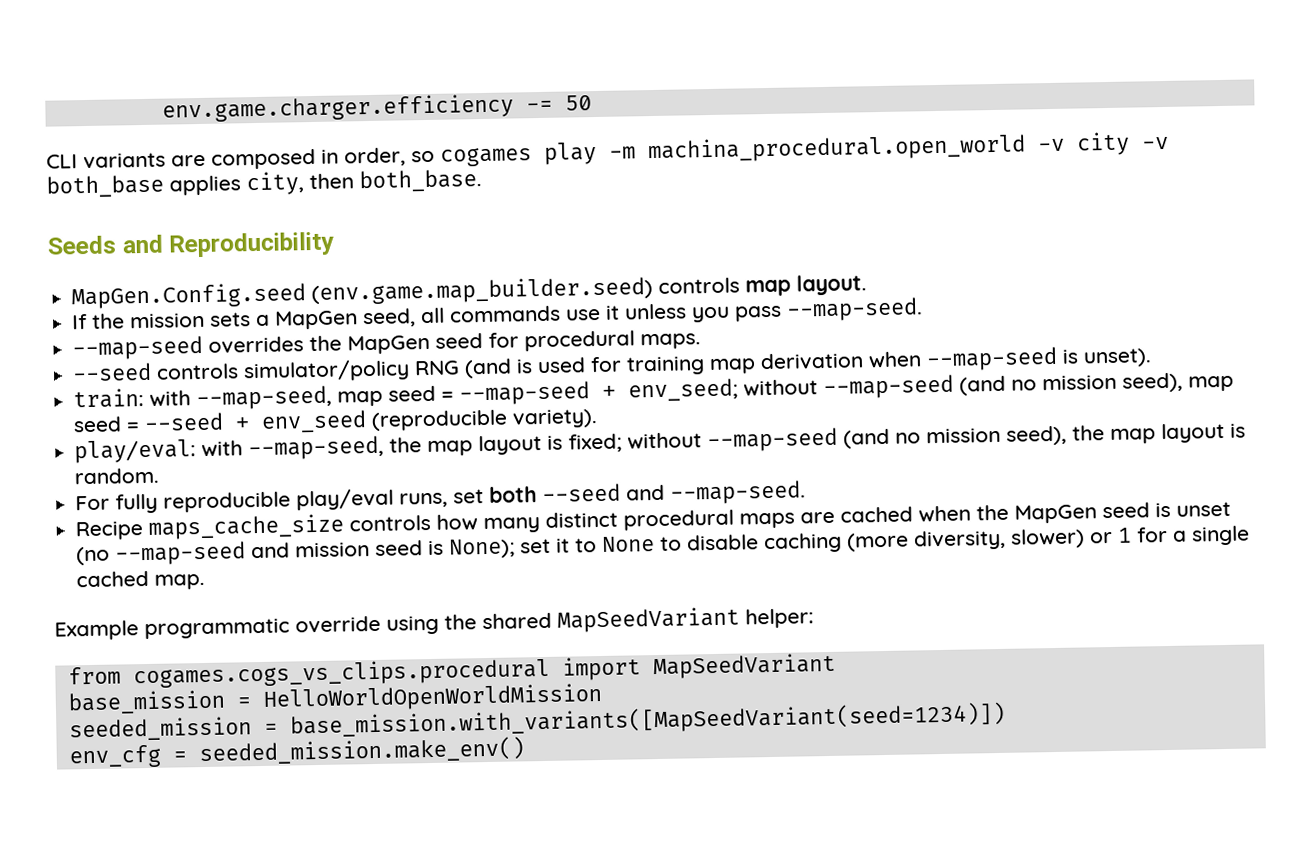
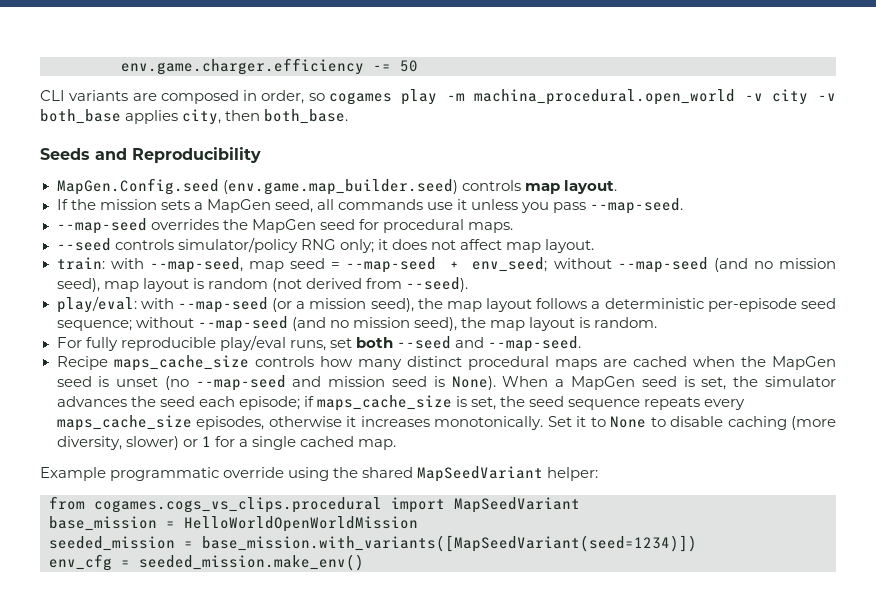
[464,346,1153,379] (and is used for training map derivation when --map-seed is unset). -> [339,239,595,253] only; it does not affect map layout.
[73,409,599,433] [74,433,623,464] seed = --seed + env_seed (reproducible variety). // play/eval: with --map-seed, the map layout is fixed; -> [142,277,468,292] [56,296,837,313] [56,320,132,331] layout is random (not derived from --seed). // play/eval: with --map-seed (or a mission seed), the map layout follows a deterministic per-episode seed sequence;
[449,538,552,559] None); set -> [451,376,836,390] [56,395,746,411] [56,415,572,431] None). When a MapGen seed is set, the simulator advances the seed each episode; if maps_cache_size is set, the seed sequence repeats every maps_cache_size episodes, otherwise it increases monotonically. Set

